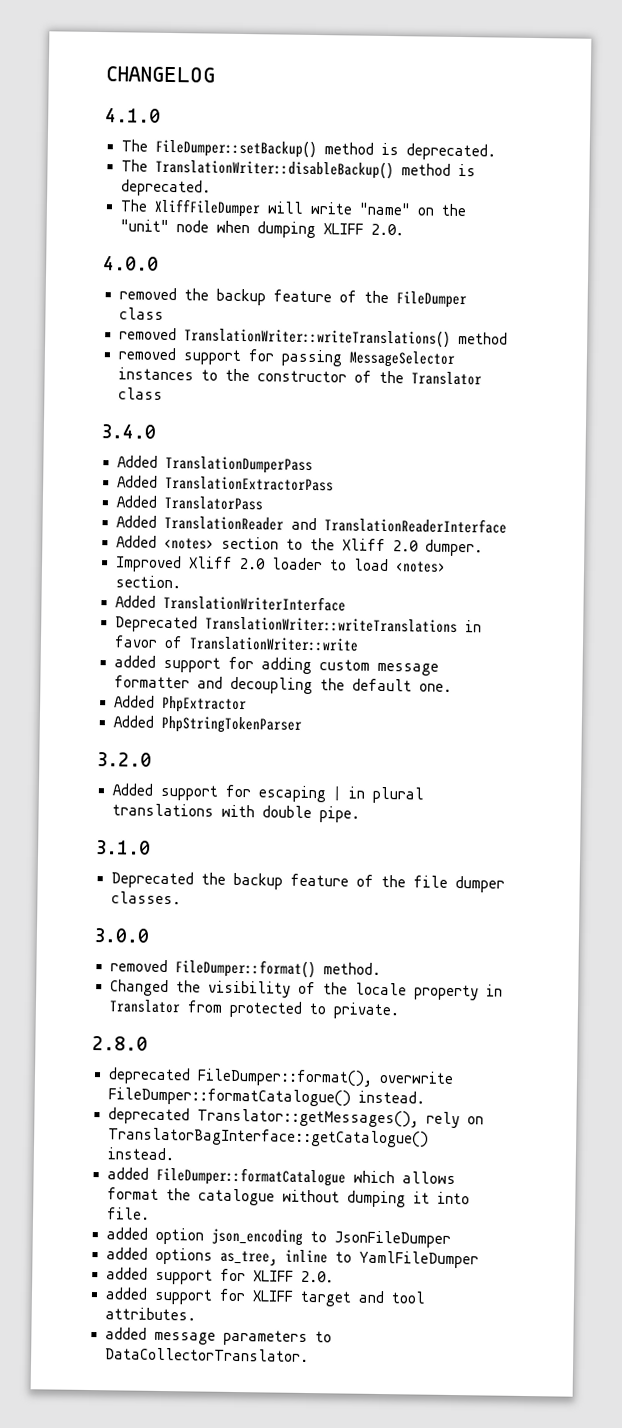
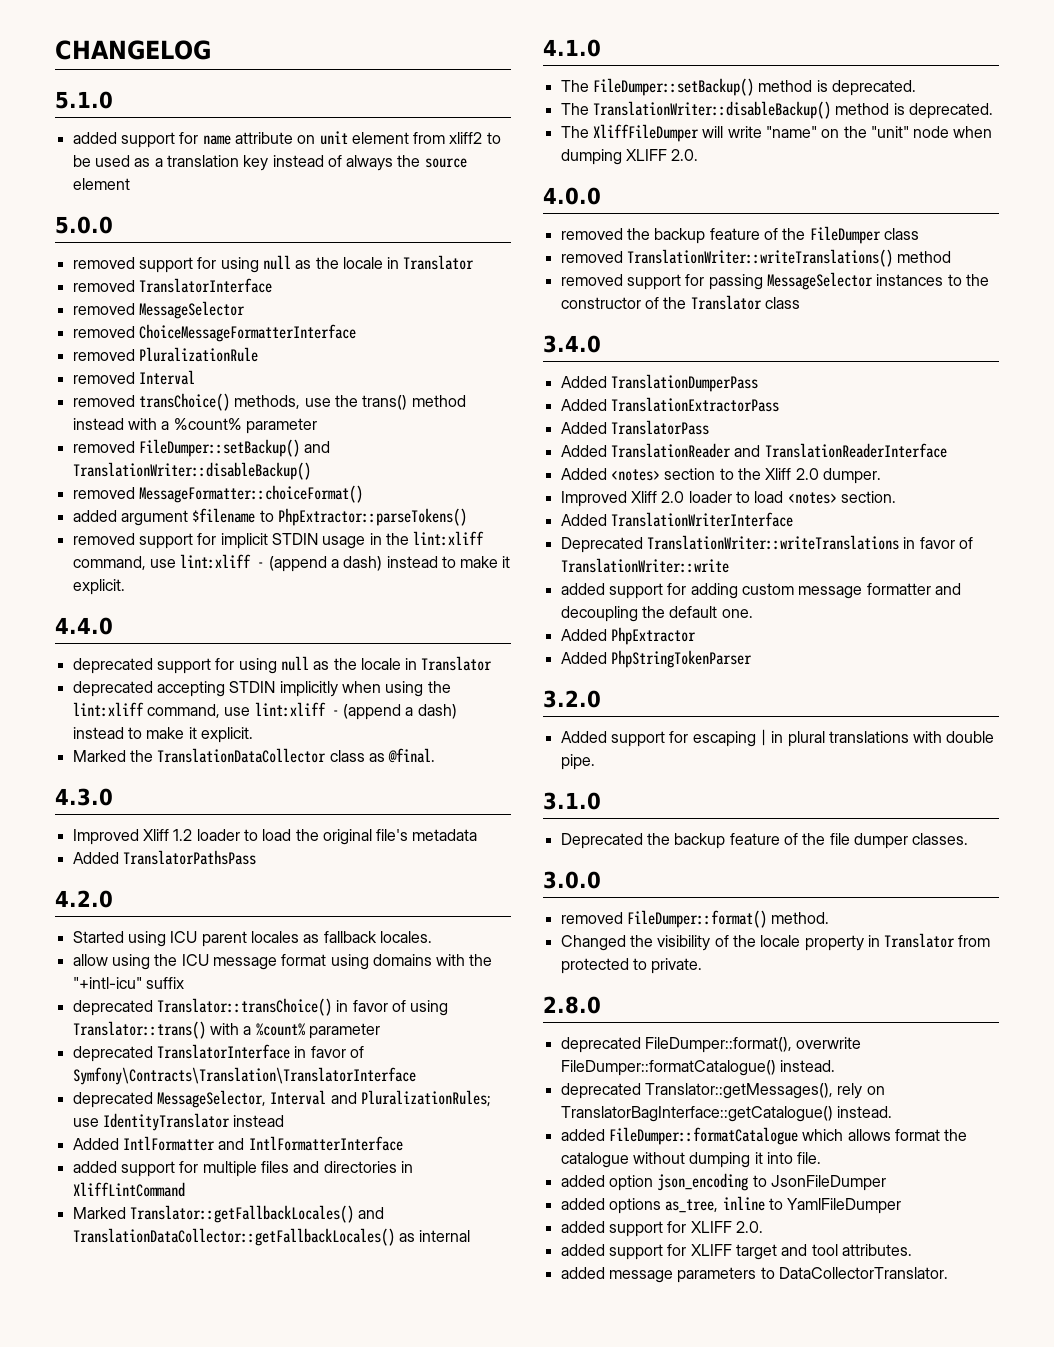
(215, 74) none -> [55,91,113,109] [72,131,501,148] [72,155,467,171] [72,178,130,190] [55,216,113,234] [72,255,475,273] [72,278,272,293] [72,301,245,319] [72,324,356,342] [72,347,258,362] [72,370,195,385] [72,393,466,411] [72,418,317,434] [72,439,331,457] [72,462,311,480] [72,485,363,503] [72,508,467,526] [72,531,485,549] [72,554,511,572] [72,579,125,595] [55,617,113,635] [72,656,493,674] [72,681,451,697] [72,702,457,720] [72,727,253,743] [72,748,436,763] [55,788,113,806] [72,829,478,845] [72,850,256,865] [55,890,113,908] [72,931,432,947] [72,954,493,970] [72,977,184,989] [72,998,449,1016] [72,1021,380,1039] [72,1044,364,1062] [72,1067,416,1085] [72,1090,491,1108] [72,1113,285,1131] [72,1136,403,1151] [72,1161,413,1177] [72,1182,185,1197] [72,1205,385,1223] [72,1228,471,1246] // 5.1.0 // added support for name attribute on unit element from xliff2 to be used as a translation key instead of always the source element // 5.0.0 // removed support for using null as the locale in Translator // removed TranslatorInterface // removed MessageSelector // removed ChoiceMessageFormatterInterface // removed PluralizationRule // removed Interval // removed transChoice() methods, use the trans() method instead with a %count% parameter // removed FileDumper::setBackup() and TranslationWriter::disableBackup() // removed MessageFormatter::choiceFormat() // added argument $filename to PhpExtractor::parseTokens() // removed support for implicit STDIN usage in the lint:xliff command, use lint:xliff - (append a dash) instead to make it explicit. // 4.4.0 // deprecated support for using null as the locale in Translator // deprecated accepting STDIN implicitly when using the lint:xliff command, use lint:xliff - (append a dash) instead to make it explicit. // Marked the TranslationDataCollector class as @final. // 4.3.0 // Improved Xliff 1.2 loader to load the original file's metadata // Added TranslatorPathsPass // 4.2.0 // Started using ICU parent locales as fallback locales. // allow using the ICU message format using domains with the "+intl-icu" suffix // deprecated Translator::transChoice() in favor of using Translator::trans() with a %count% parameter // deprecated TranslatorInterface in favor of Symfony\Contracts\Translation\TranslatorInterface // deprecated MessageSelector, Interval and PluralizationRules; use IdentityTranslator instead // Added IntlFormatter and IntlFormatterInterface // added support for multiple files and directories in XliffLintCommand // Marked Translator::getFallbackLocales() and TranslationDataCollector::getFallbackLocales() as internal

